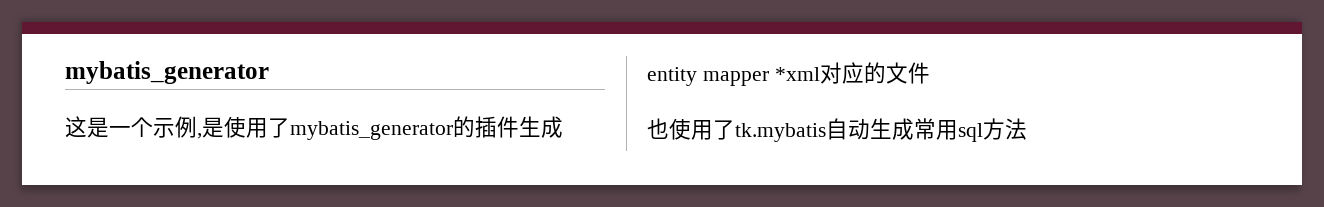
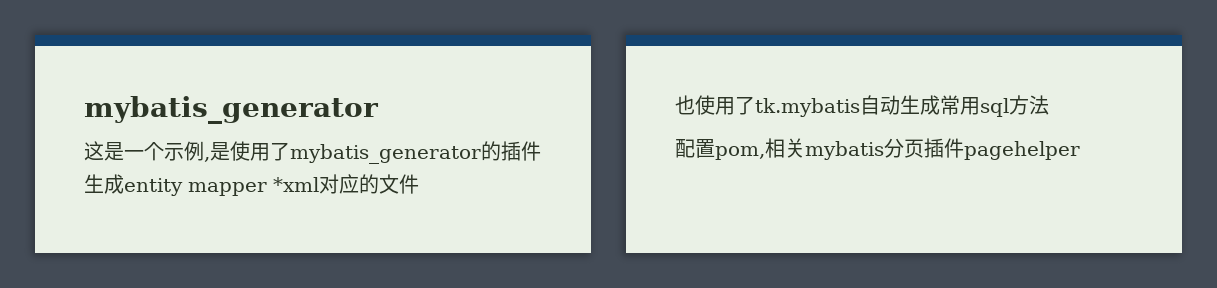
(1027, 129) none -> [675,138,1080,160] // 配置pom,相关mybatis分页插件pagehelper

